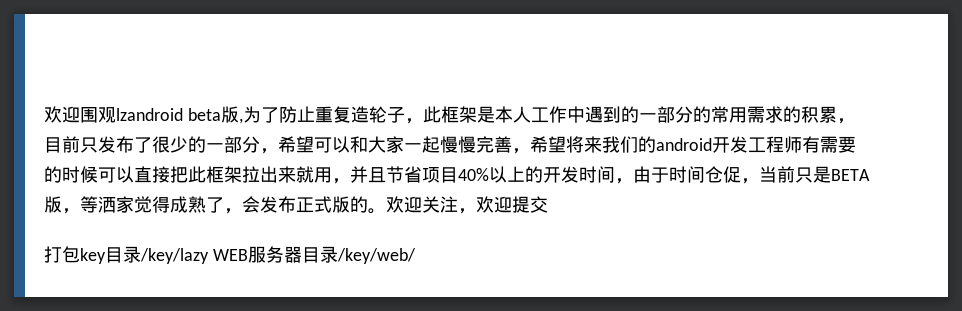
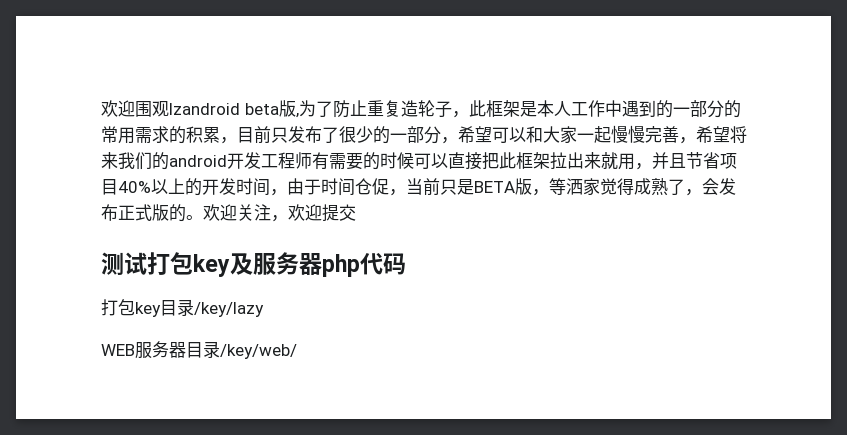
(548, 204) none -> [101,252,406,277] // 测试打包key及服务器php代码
(209, 256) none -> (264, 309) //

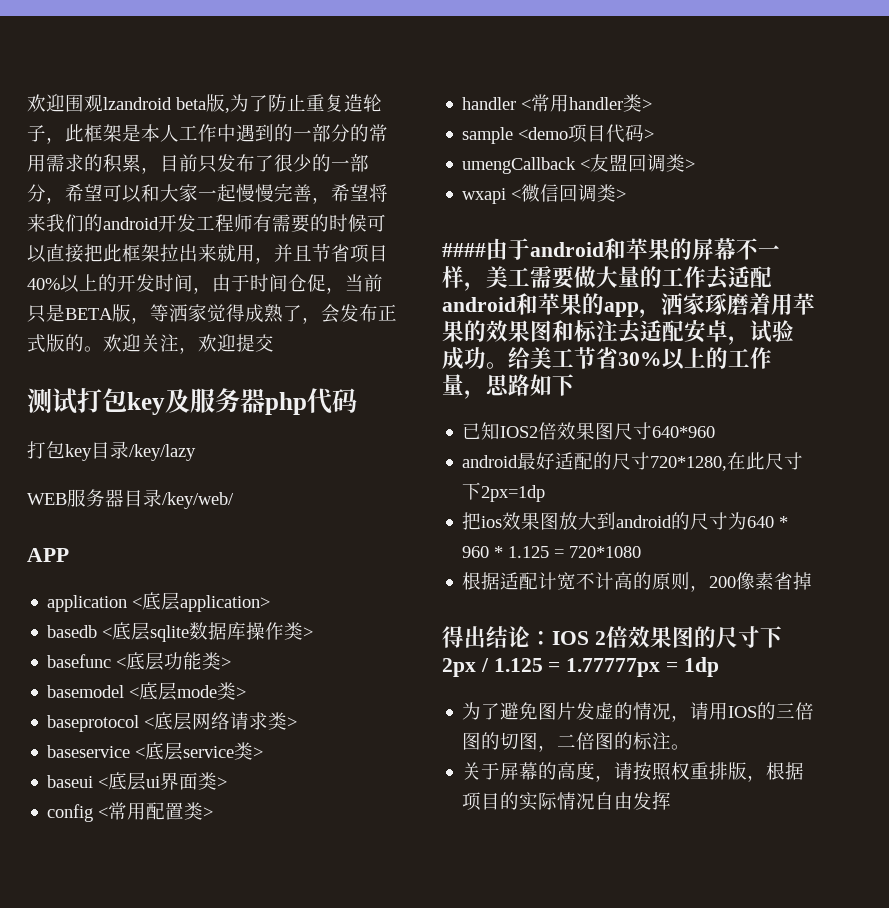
(297, 351) none -> [27,548,69,562] [47,592,271,612] [47,622,314,642] [47,652,232,671] [47,682,247,701] [47,712,298,732] [47,742,264,761] [47,772,228,791] [47,802,214,822] [462,94,653,112] [462,124,655,144] [462,154,696,174] [462,184,627,204] [442,238,780,260] [442,265,772,291] [442,293,815,318] [442,320,794,345] [442,347,772,370] [442,374,574,399] [462,422,716,440] [462,452,804,471] [462,482,546,502] [462,512,789,530] [462,546,642,558] [462,572,813,592] [442,626,782,648] [442,657,719,677] [462,702,815,722] [462,732,691,752] [462,762,805,782] [462,791,672,811] // APP // application <底层application> // basedb <底层sqlite数据库操作类> // basefunc <底层功能类> // basemodel <底层mode类> // baseprotocol <底层网络请求类> // baseservice <底层service类> // baseui <底层ui界面类> // config <常用配置类> // handler <常用handler类> // sample <demo项目代码> // umengCallback <友盟回调类> // wxapi <微信回调类> // ####由于android和苹果的屏幕不一样，美工需要做大量的工作去适配android和苹果的app，洒家琢磨着用苹果的效果图和标注去适配安卓，试验成功。给美工节省30%以上的工作量，思路如下 // 已知IOS2倍效果图尺寸640*960 // android最好适配的尺寸720*1280,在此尺寸下2px=1dp // 把ios效果图放大到android的尺寸为640 * 960 * 1.125 = 720*1080 // 根据适配计宽不计高的原则，200像素省掉 // 得出结论：IOS 2倍效果图的尺寸下2px / 1.125 = 1.77777px = 1dp // 为了避免图片发虚的情况，请用IOS的三倍图的切图，二倍图的标注。 // 关于屏幕的高度，请按照权重排版，根据项目的实际情况自由发挥

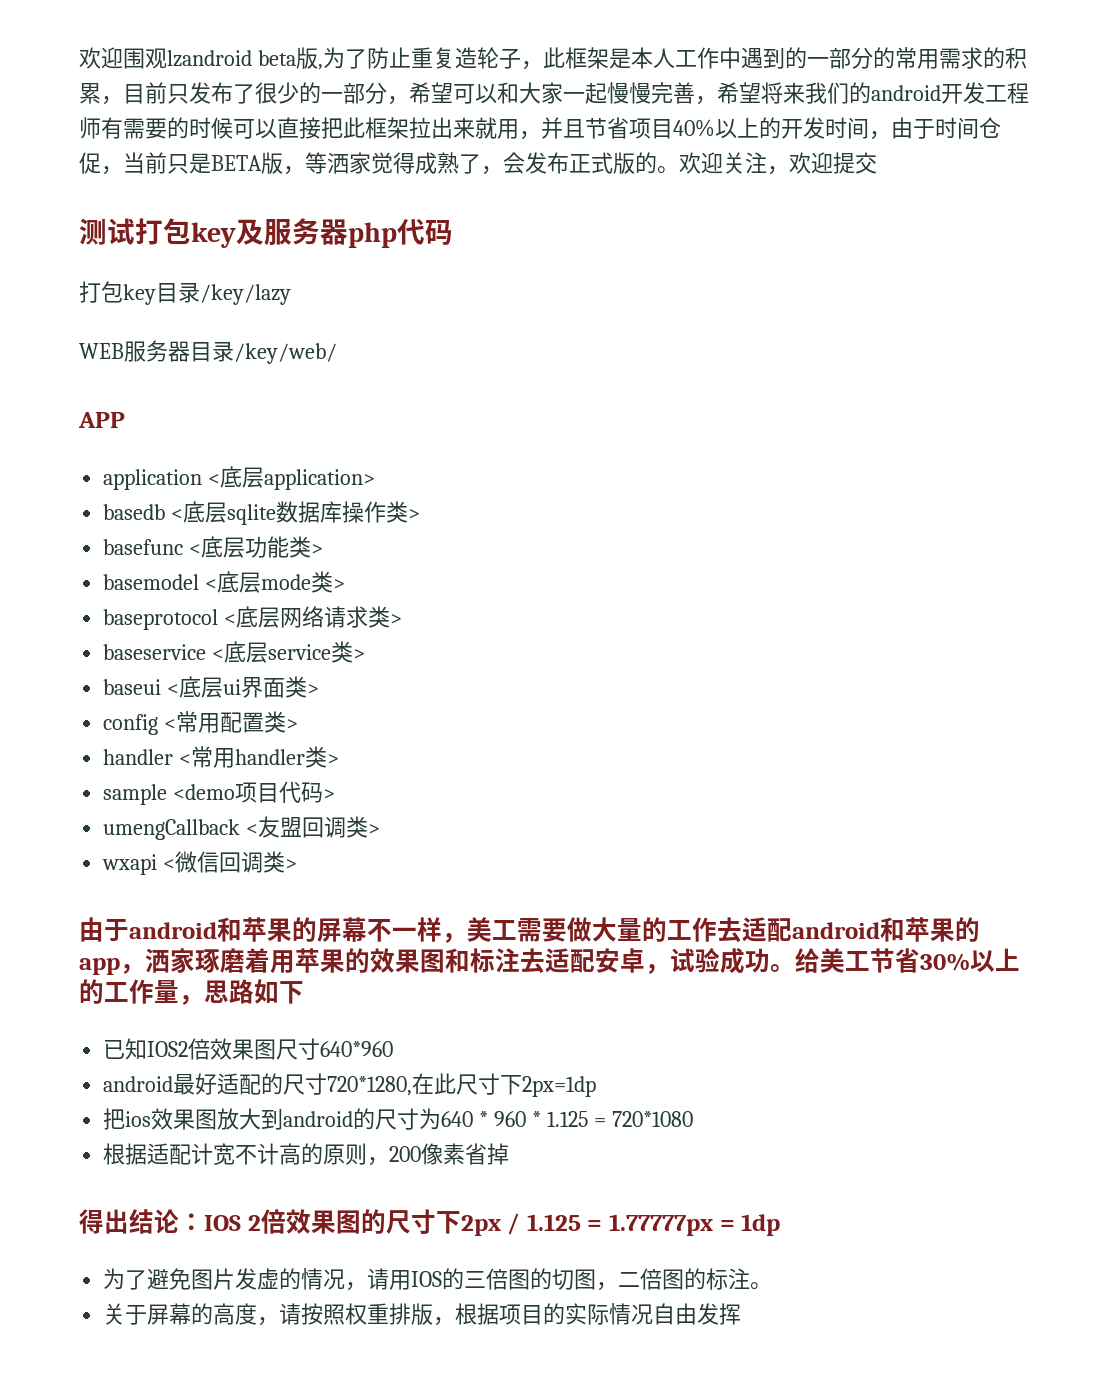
[442,243,486,257] #### -> (298, 864) none

